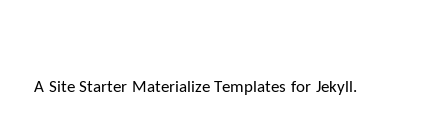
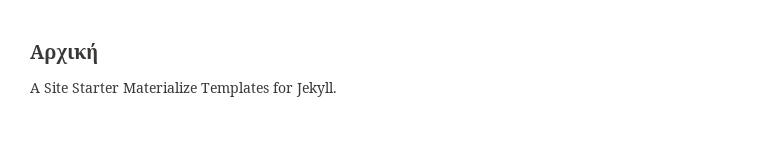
(34, 86) none -> [30,43,98,64] Αρχική //

